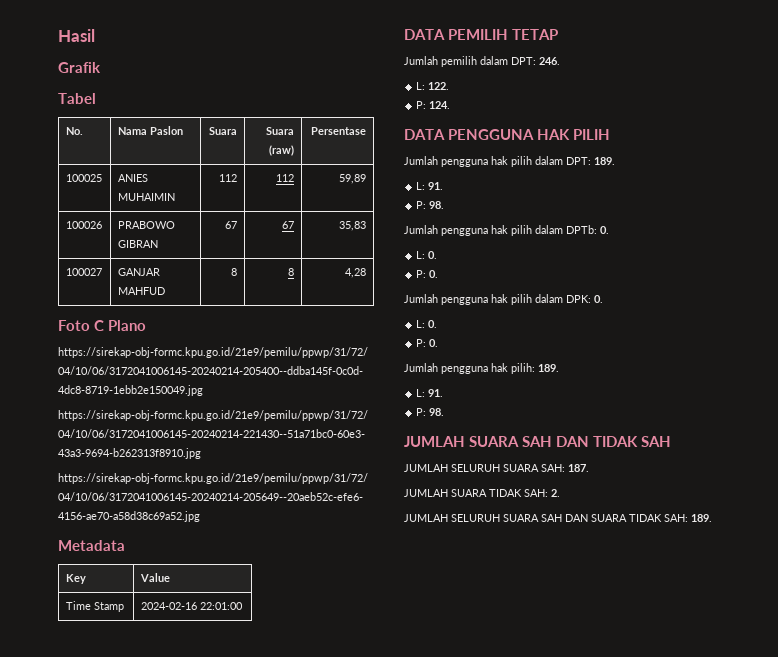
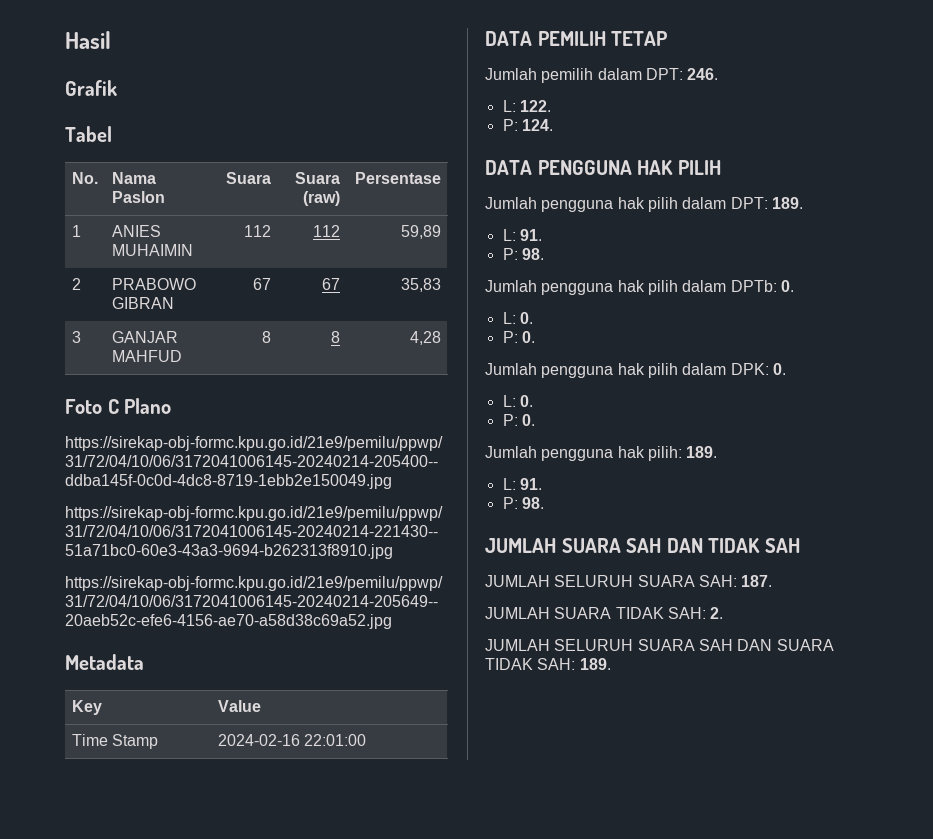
[65,174,102,182] 100025 -> [71,225,81,237] 1
[65,221,102,229] 100026 -> [71,278,81,290] 2
[65,268,102,276] 100027 -> [71,331,81,343] 3

